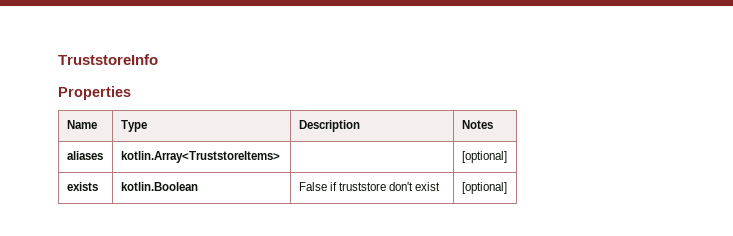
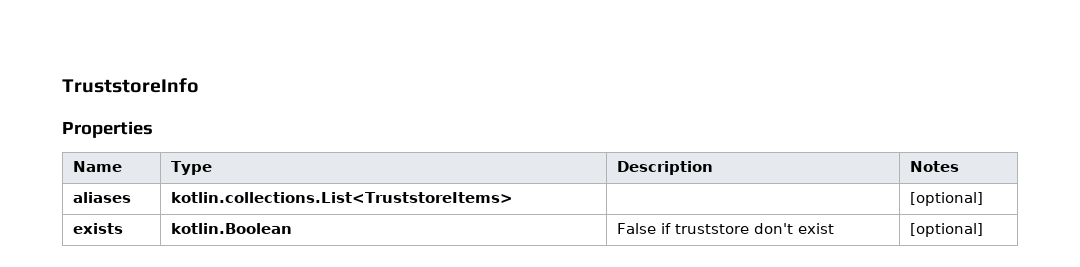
[120,151,280,163] kotlin.Array<TruststoreItems> -> [170,192,513,203] kotlin.collections.List<TruststoreItems>

